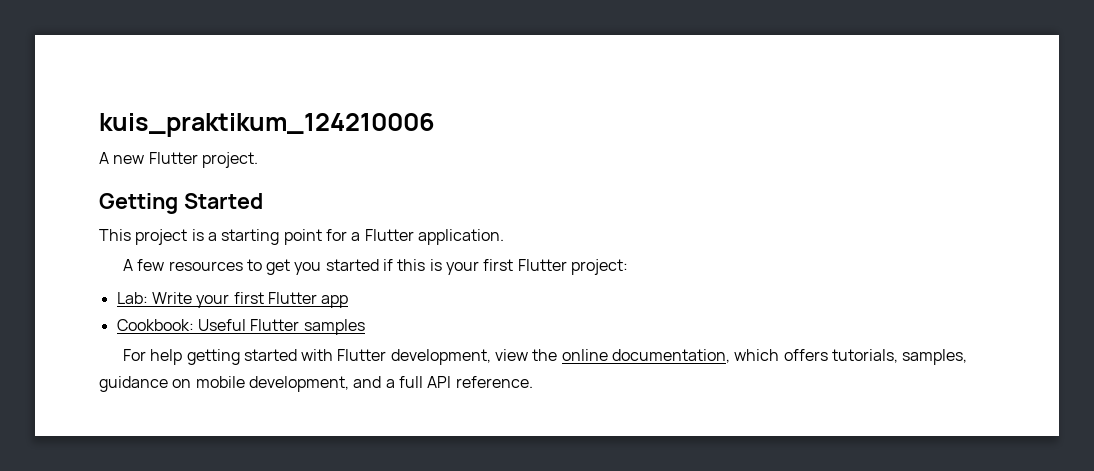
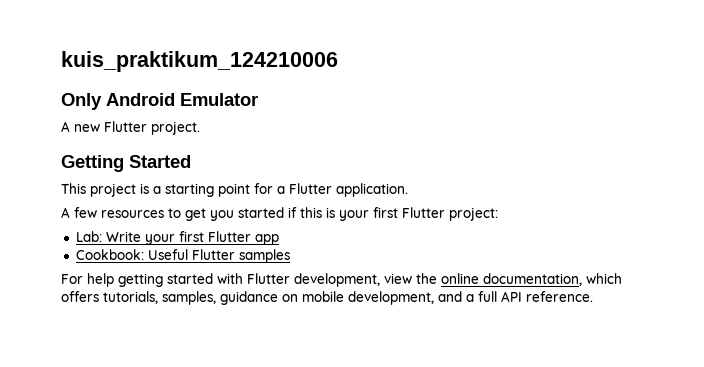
(435, 125) none -> [61,93,258,110] // Only Android Emulator

